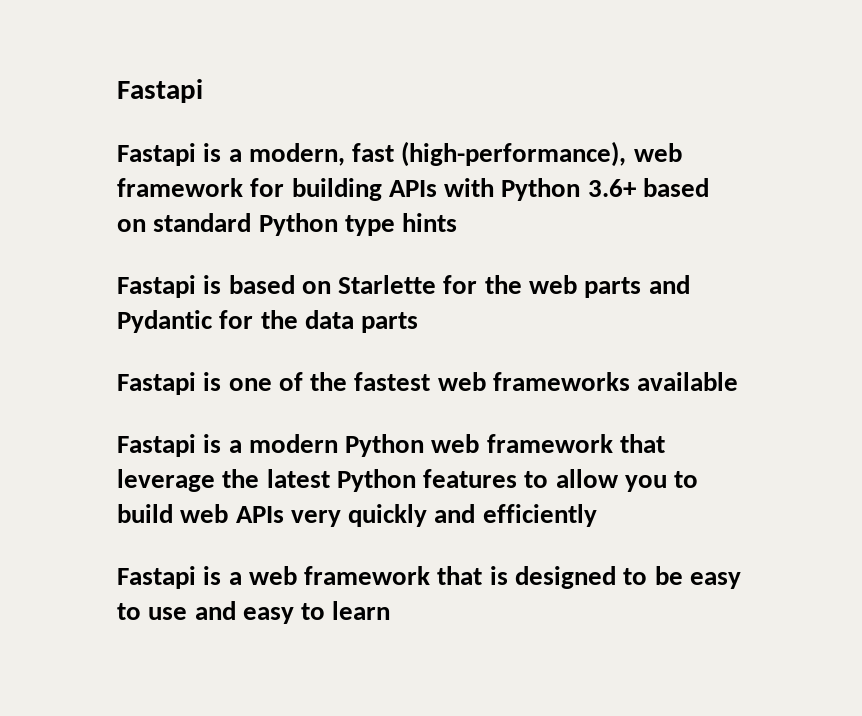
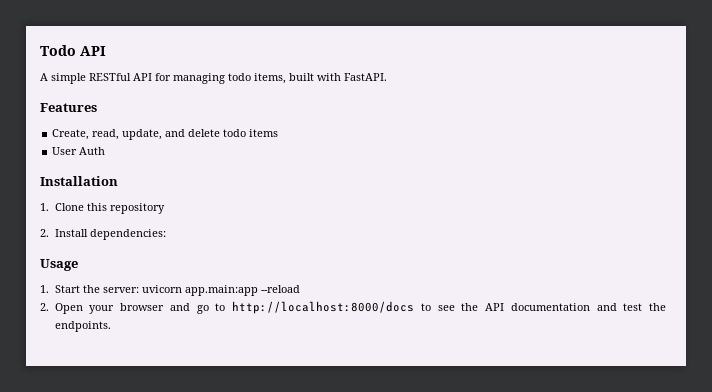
[117,79,203,103] [117,141,682,167] [117,178,710,201] [117,213,458,236] [117,275,690,298] [117,310,419,333] [117,372,739,395] [117,434,666,457] [117,469,699,492] [117,504,597,527] [117,566,741,589] [117,601,391,624] Fastapi // Fastapi is a modern, fast (high-performance), web framework for building APIs with Python 3.6+ based on standard Python type hints // Fastapi is based on Starlette for the web parts and Pydantic for the data parts // Fastapi is one of the fastest web frameworks available // Fastapi is a modern Python web framework that leverage the latest Python features to allow you to build web APIs very quickly and efficiently // Fastapi is a web framework that is designed to be easy to use and easy to learn -> [40,45,106,56] [40,73,387,84] [40,103,97,112] [52,129,279,140] [52,147,106,155] [40,176,118,186] [40,203,165,214] [40,229,166,240] [40,259,78,271] [40,285,300,296] [40,301,666,314] [54,321,111,332] Todo API // A simple RESTful API for managing todo items, built with FastAPI. // Features // Create, read, update, and delete todo items // User Auth // Installation // 1. Clone this repository // 2. Install dependencies: // Usage // 1. Start the server: uvicorn app.main:app --reload // 2. Open your browser and go to http://localhost:8000/docs to see the API documentation and test the endpoints.

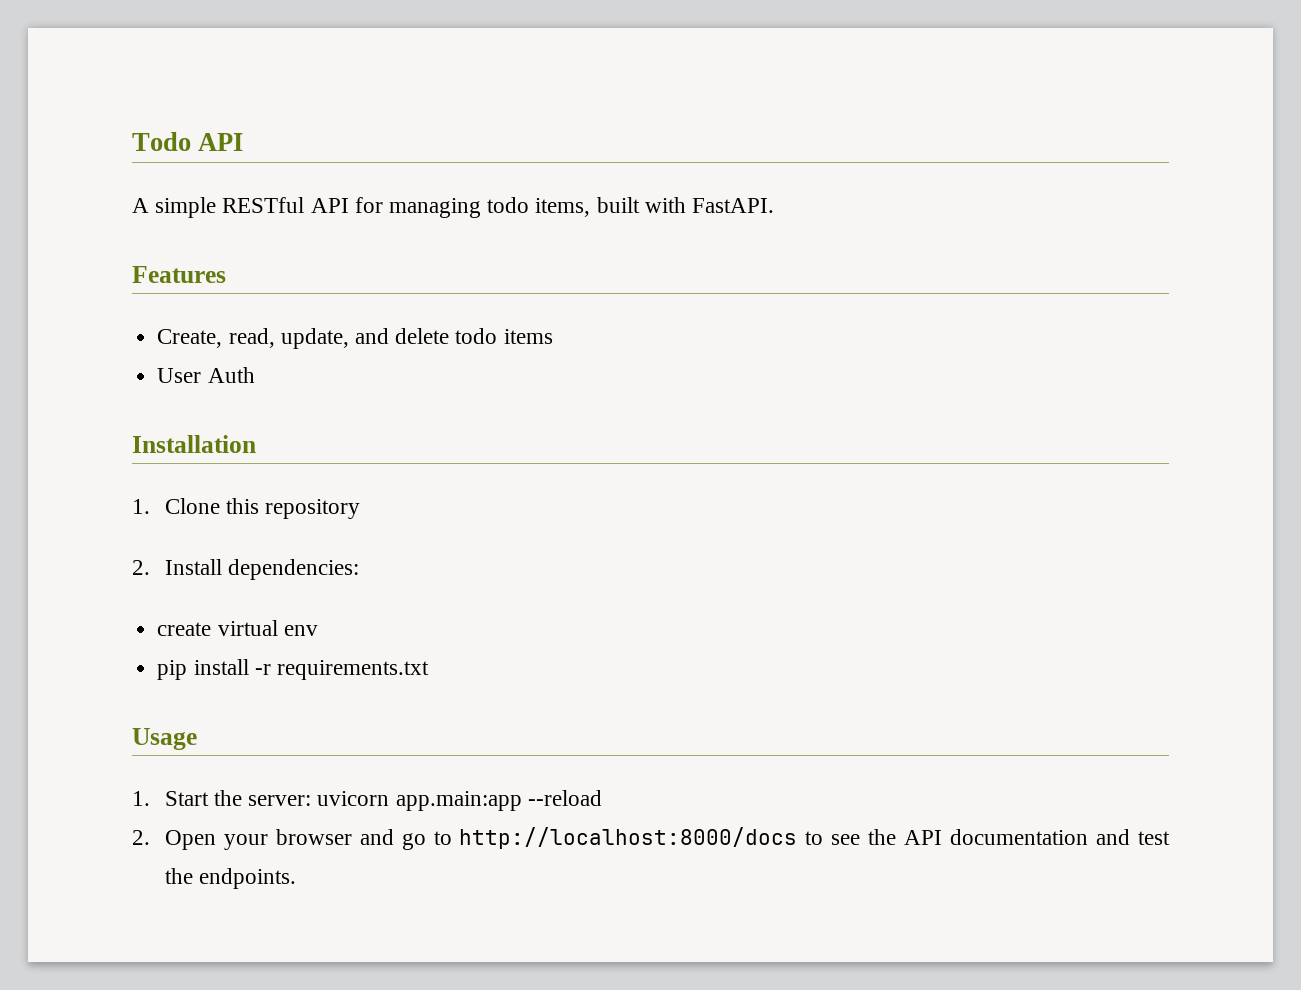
(166, 234) none -> [157,620,318,636] [157,659,429,680] // create virtual env // pip install -r requirements.txt

